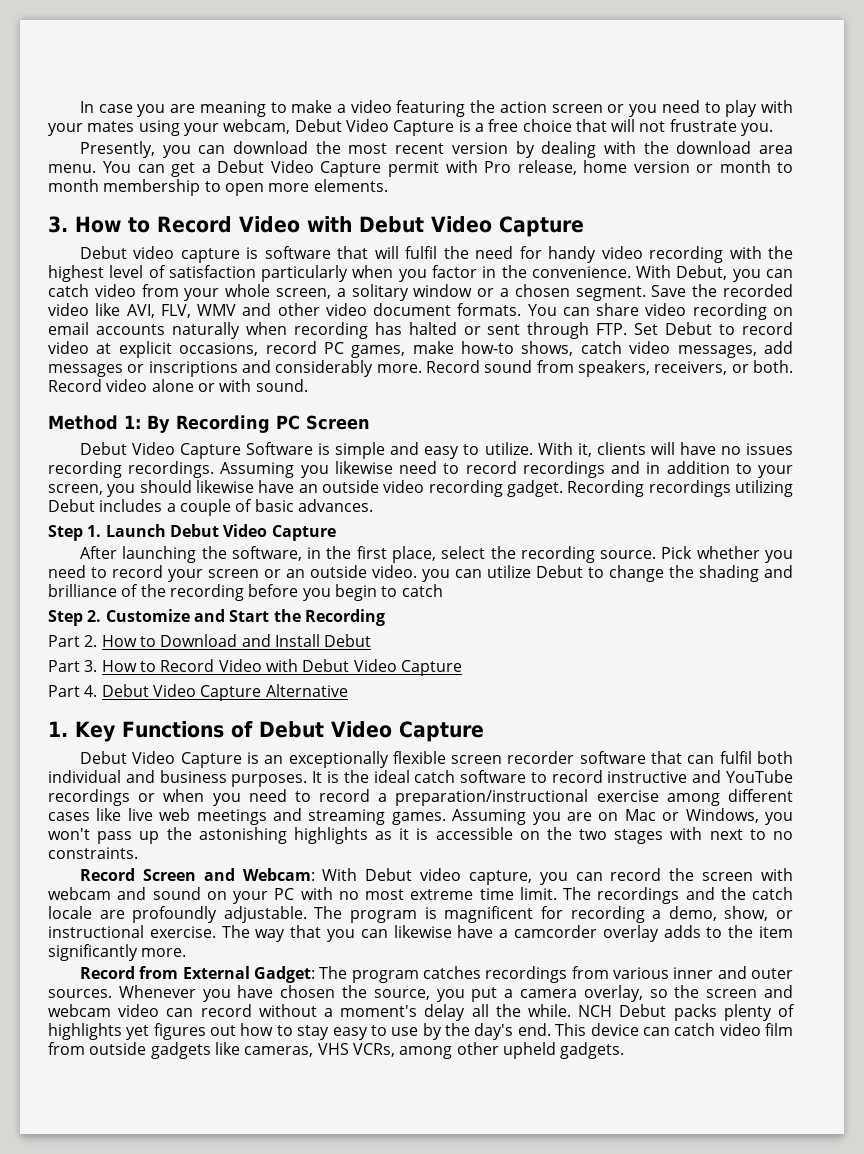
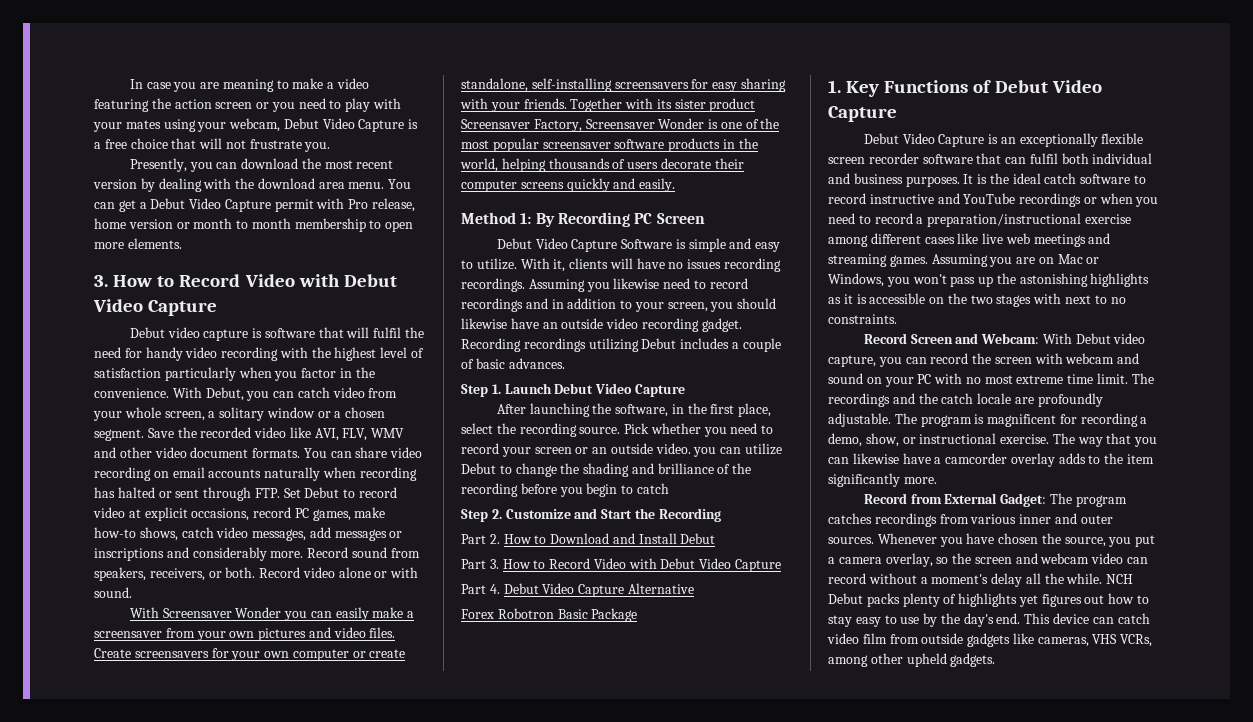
(308, 385) none -> [129,607,415,621] [94,627,396,641] [94,648,406,661] [461,78,786,92] [460,98,756,112] [461,118,780,132] [461,138,758,152] [460,158,744,172] [461,178,676,192] // With Screensaver Wonder you can easily make a screensaver from your own pictures and video files. Create screensavers for your own computer or create standalone, self-installing screensavers for easy sharing with your friends. Together with its sister product Screensaver Factory, Screensaver Wonder is one of the most popular screensaver software products in the world, helping thousands of users decorate their computer screens quickly and easily.
(348, 690) none -> [461,608,638,622] // Forex Robotron Basic Package

